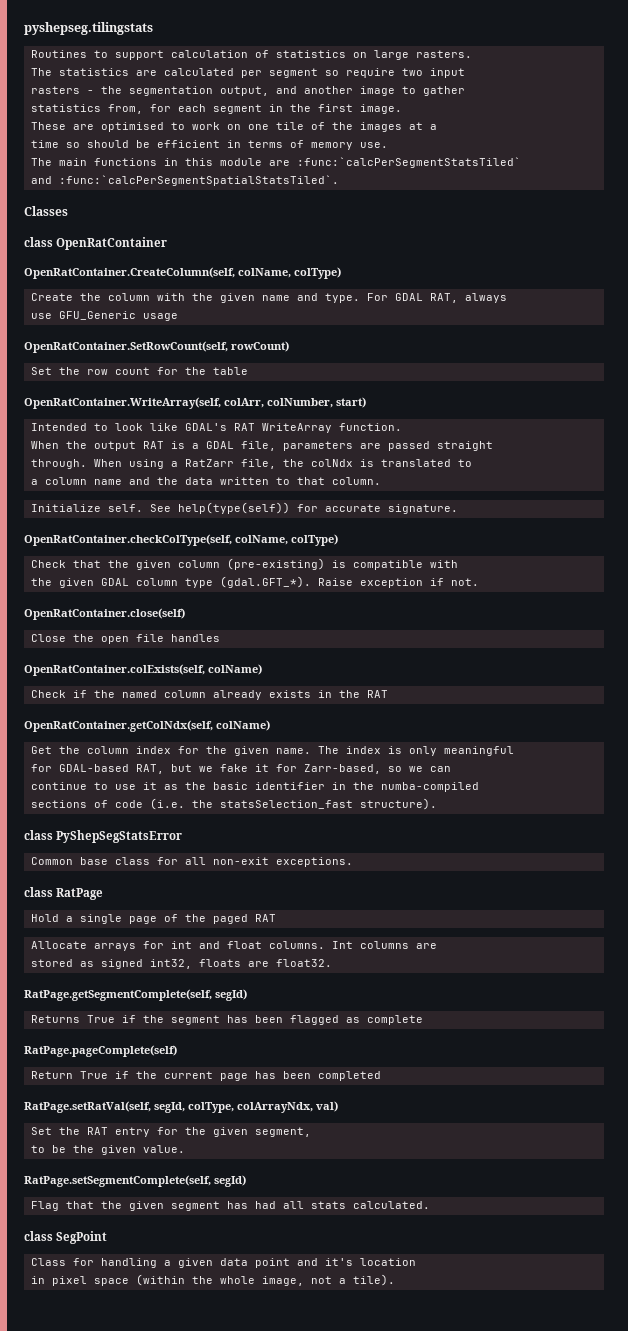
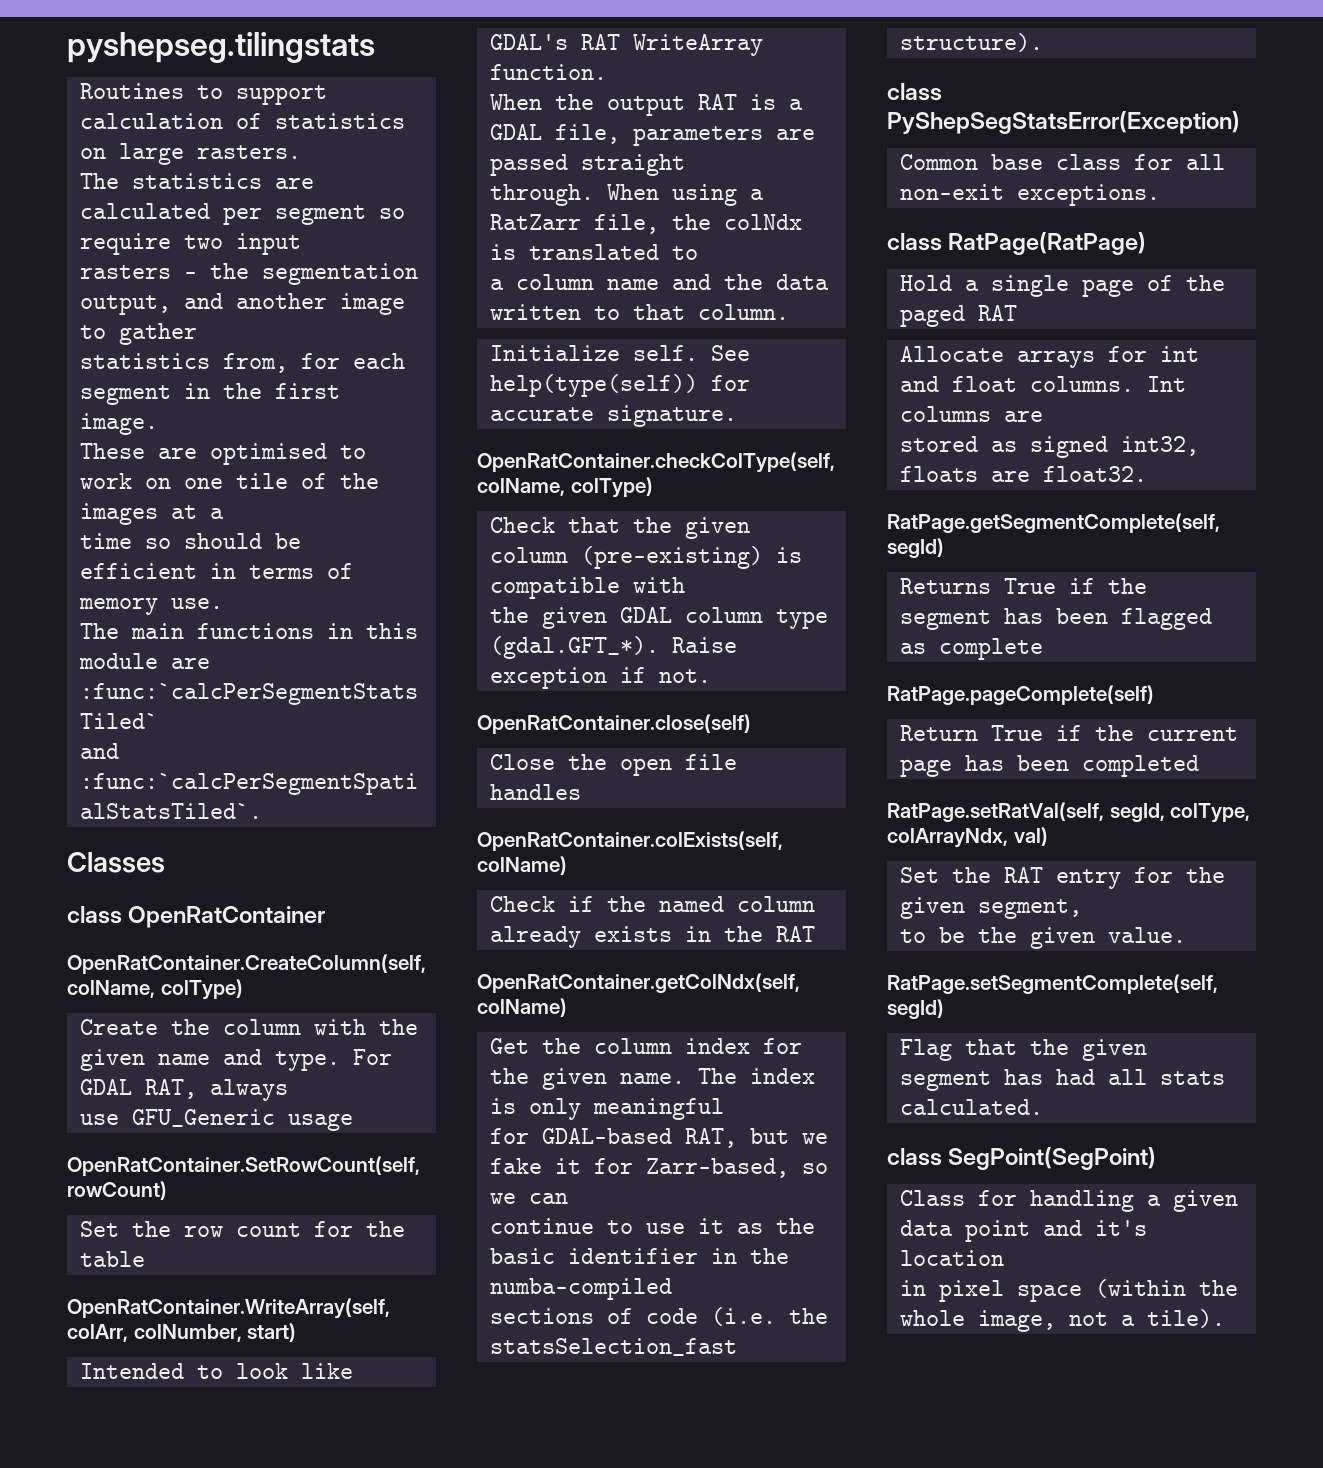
[56,830,183,843] PyShepSegStatsError -> [887,111,1240,134] PyShepSegStatsError(Exception)
[56,888,104,900] RatPage -> [948,232,1147,255] RatPage(RatPage)
[56,1231,108,1244] SegPoint -> [948,1147,1157,1170] SegPoint(SegPoint)

